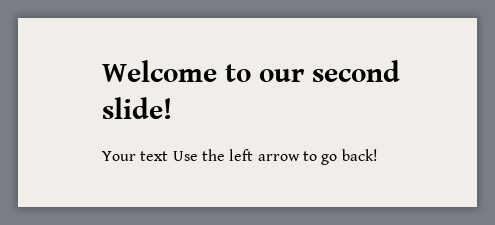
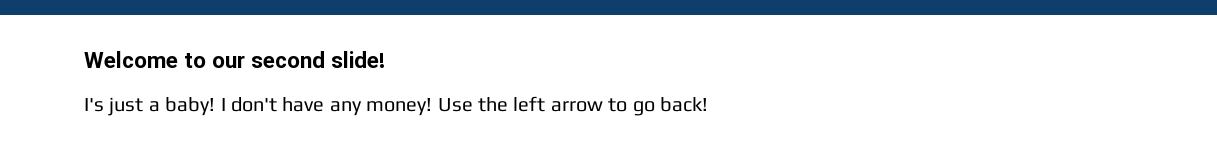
[102,151,169,161] Your text -> [84,97,433,116] I's just a baby! I don't have any money!

